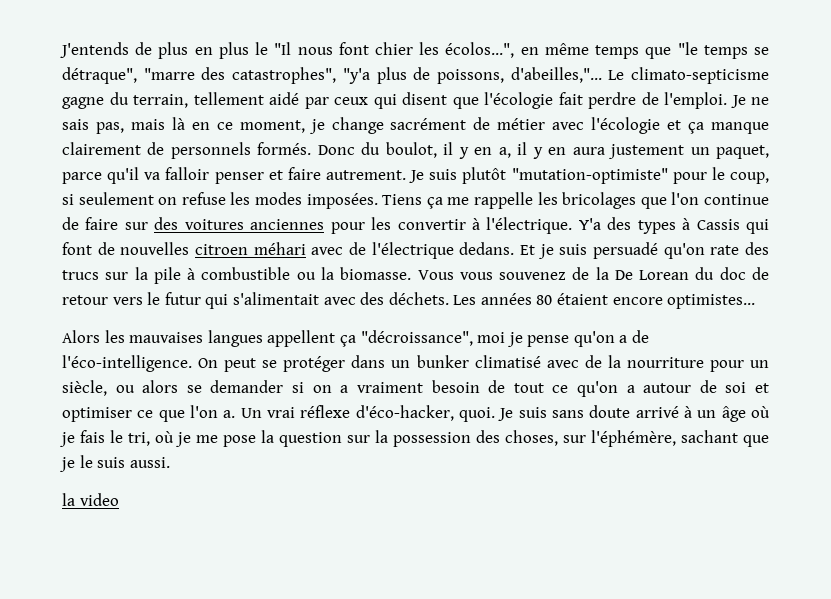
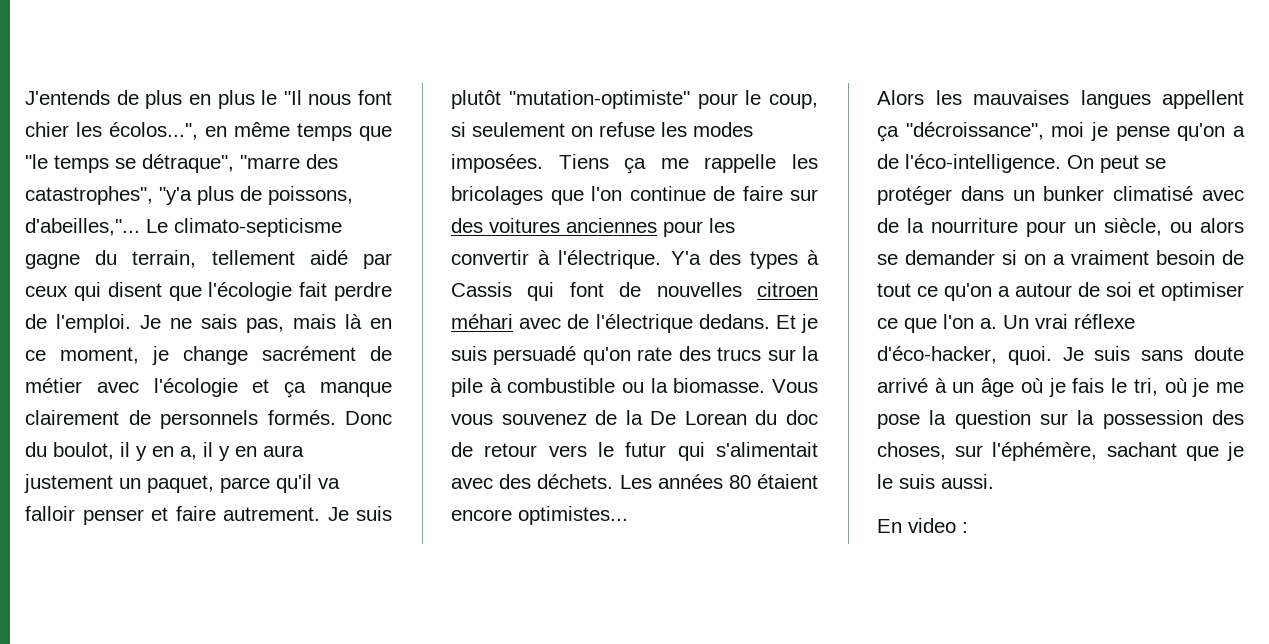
[62,493,119,506] la video -> [877,518,968,533] En video :

